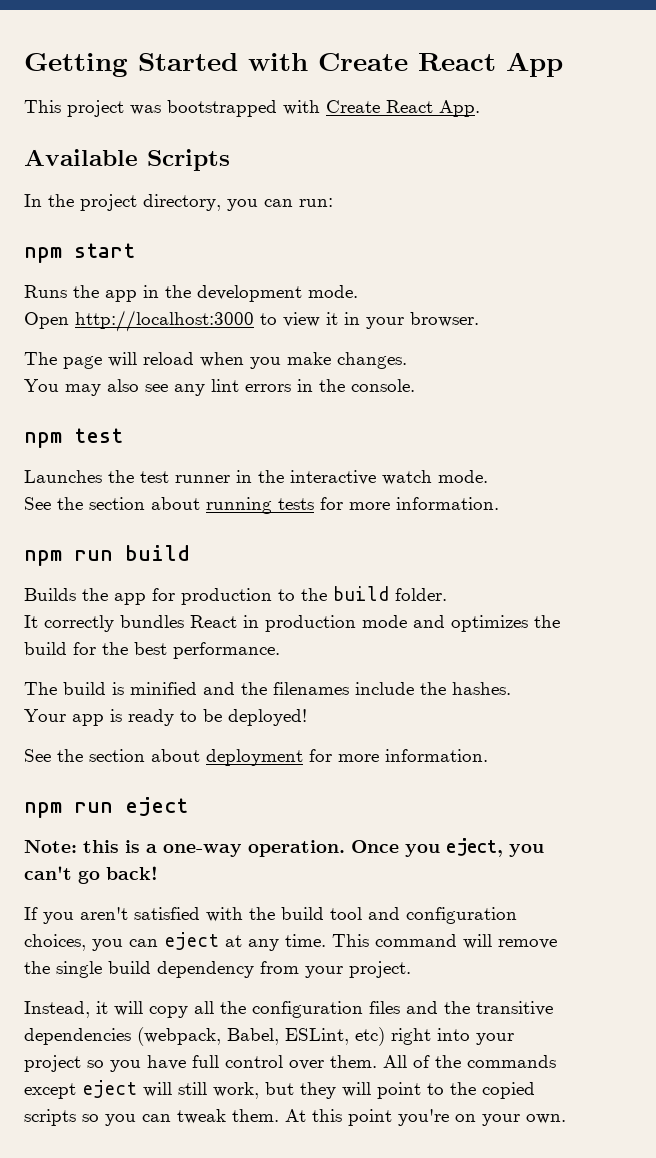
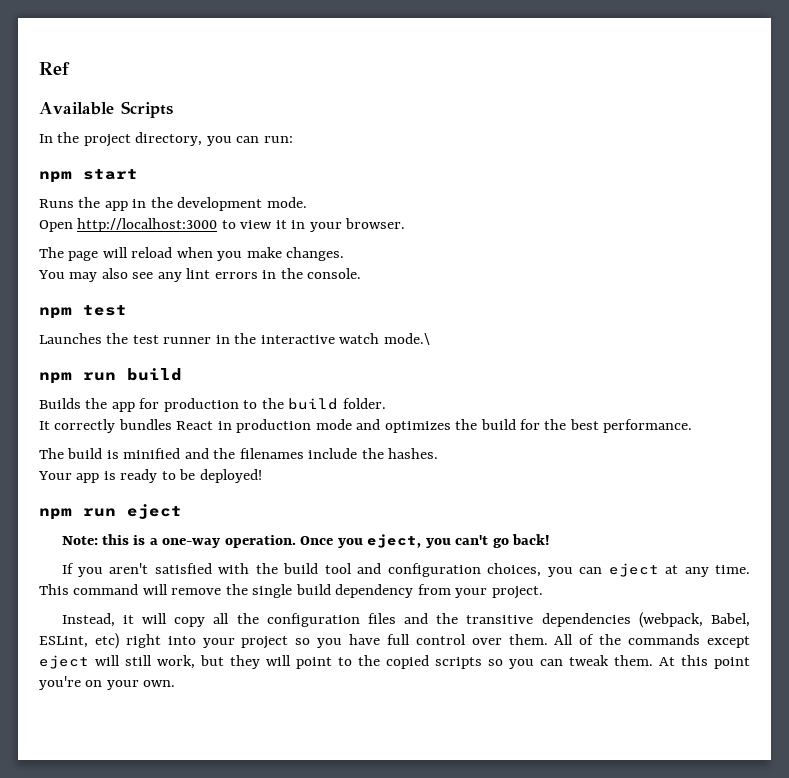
[24,52,563,77] [24,100,480,117] Getting Started with Create React App // This project was bootstrapped with Create React App. -> [39,62,70,75] Ref
[438,470,488,483] [24,497,499,514] mode. // See the section about running tests for more information. -> [383,333,430,345] mode.\
[24,749,488,766] // See the section about deployment for more information. -> (262, 476) none

